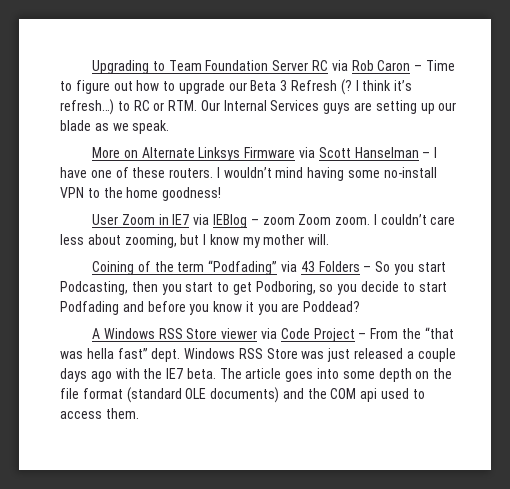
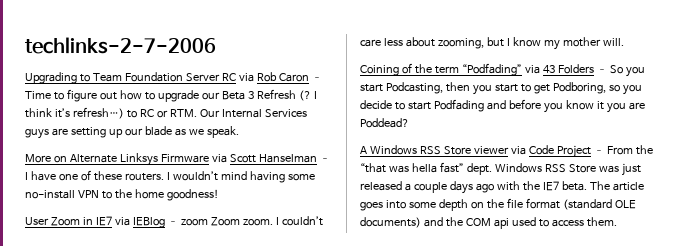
(92, 67) none -> [25,37,216,54] techlinks-2-7-2006 //

